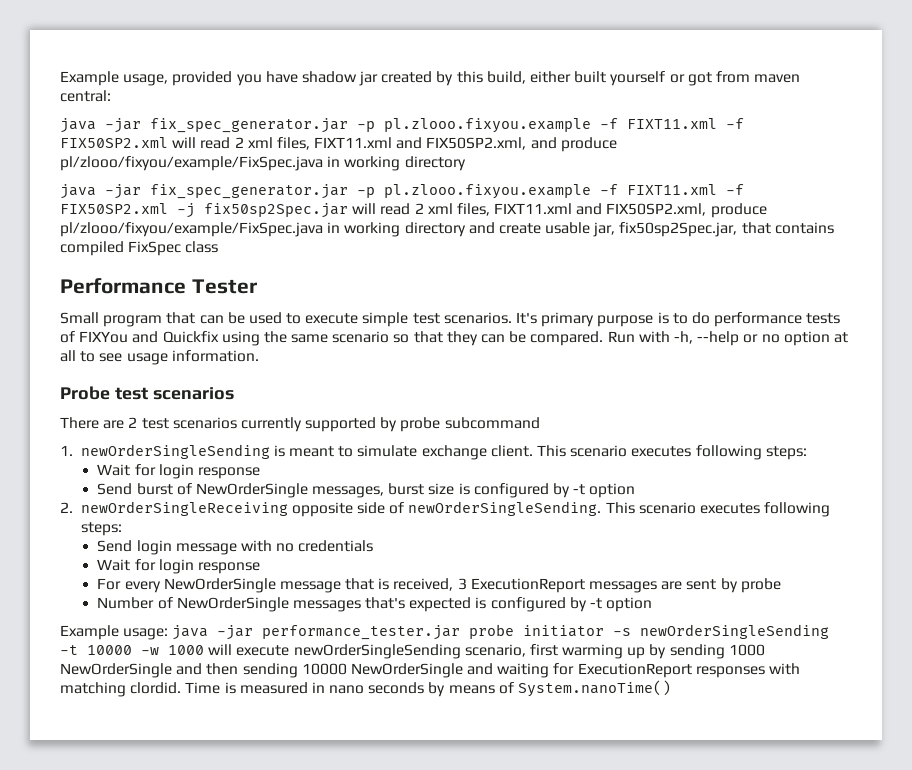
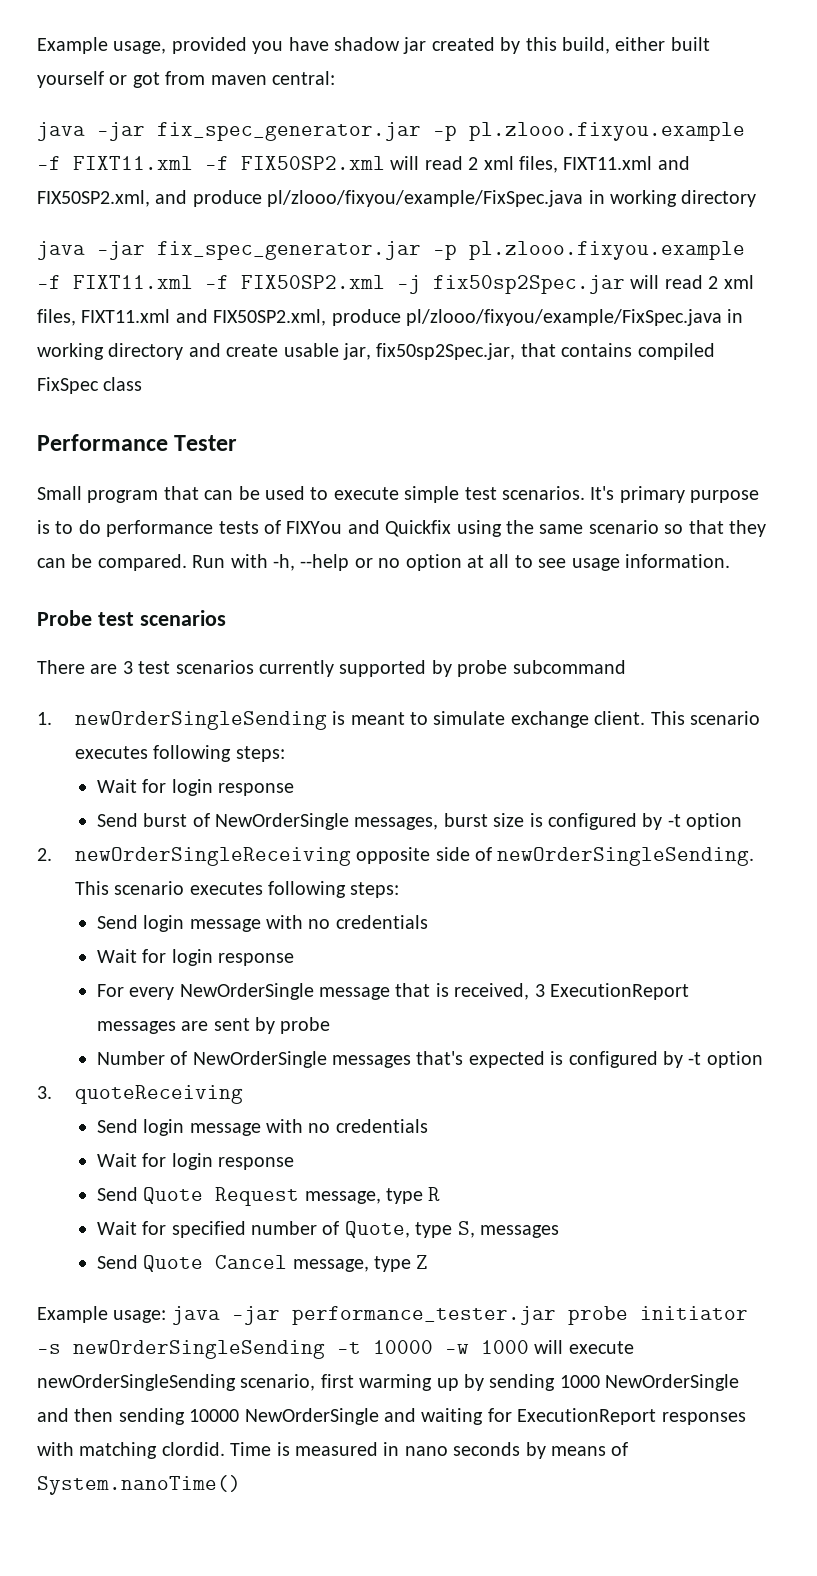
[128,417,138,428] 2 -> [122,661,133,674] 3
(653, 604) none -> [37,1085,243,1104] [96,1119,428,1136] [96,1153,294,1170] [96,1187,441,1206] [96,1221,559,1238] [96,1255,429,1272] // 3. quoteReceiving // Send login message with no credentials // Wait for login response // Send Quote Request message, type R // Wait for specified number of Quote, type S, messages // Send Quote Cancel message, type Z

